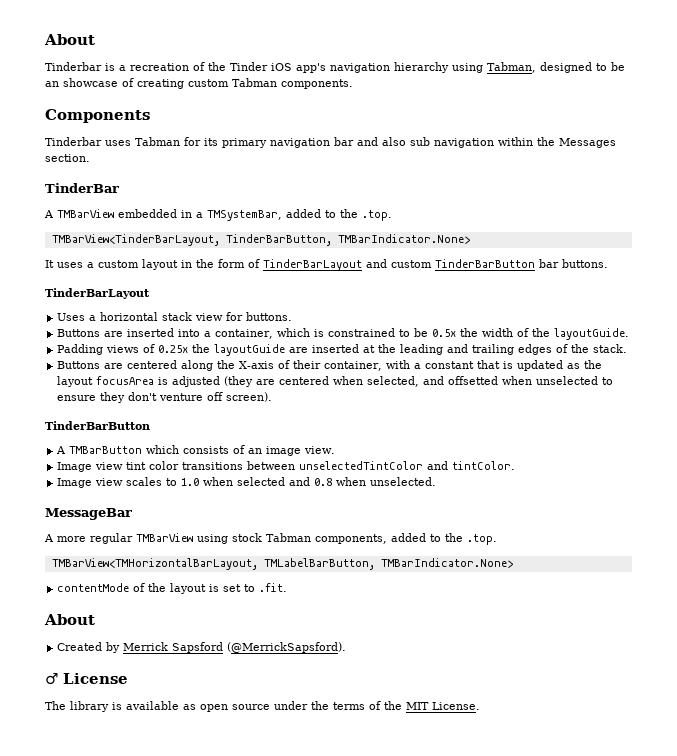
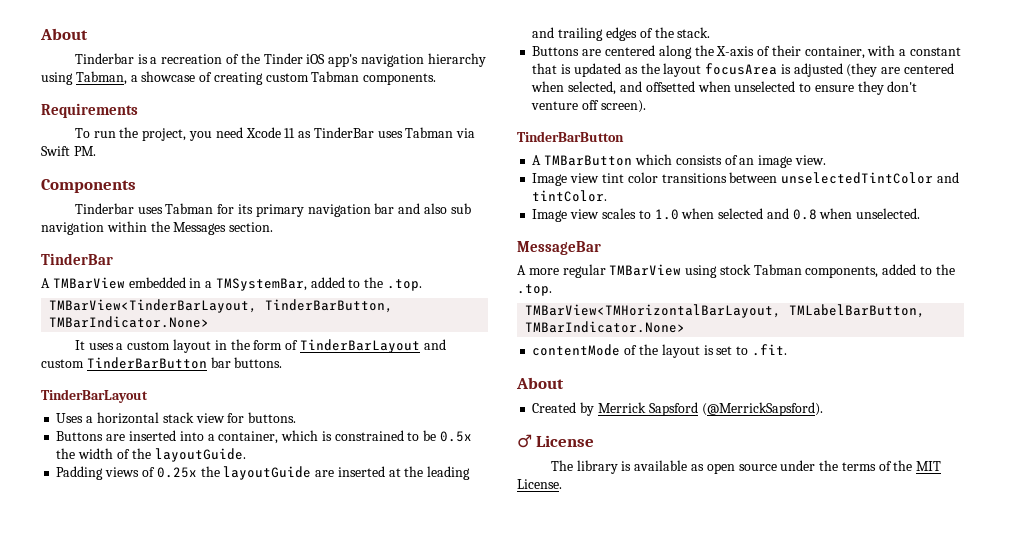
[540,62,625,73] [45,81,59,87] designed to be an -> [130,75,138,82] a
(353, 84) none -> [41,103,138,118] [74,127,476,141] [41,146,96,156] // Requirements // To run the project, you need Xcode 11 as TinderBar uses Tabman via Swift PM.

